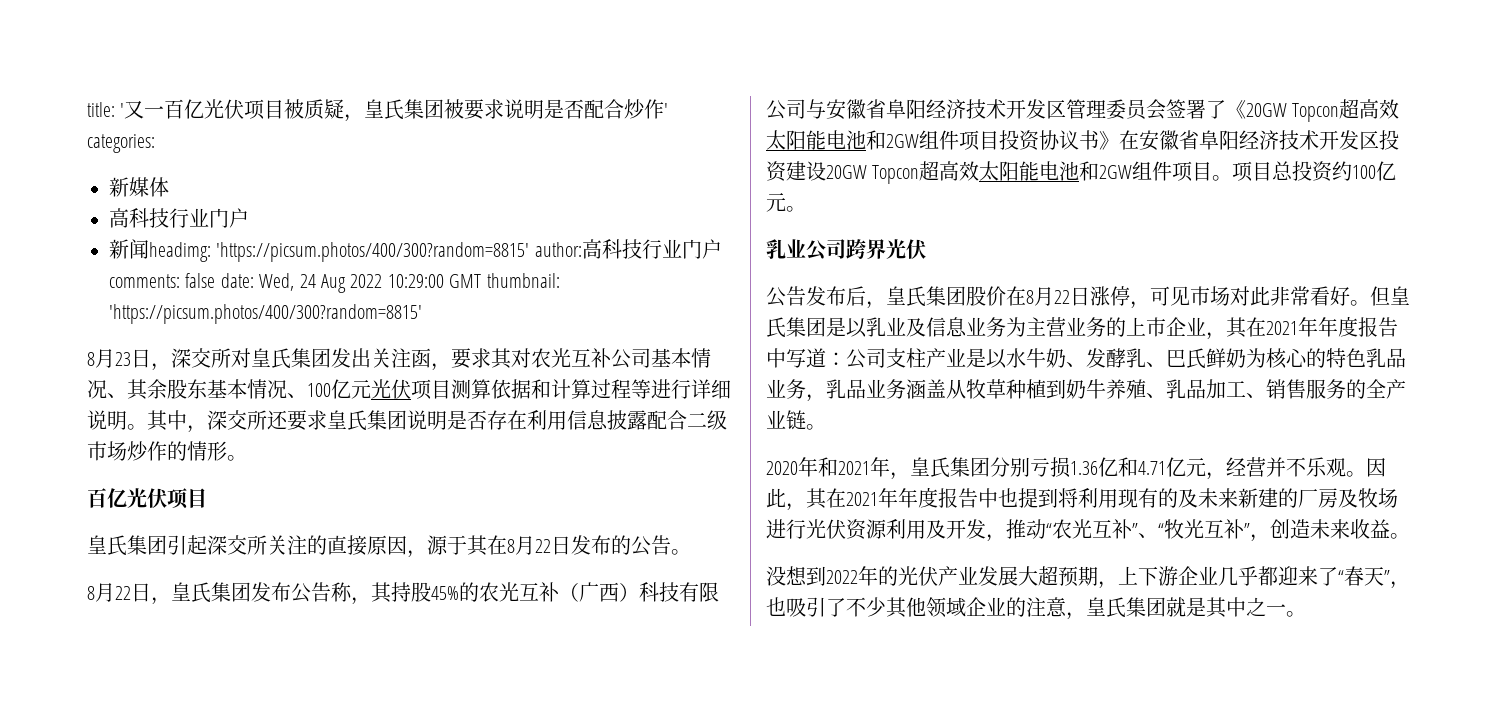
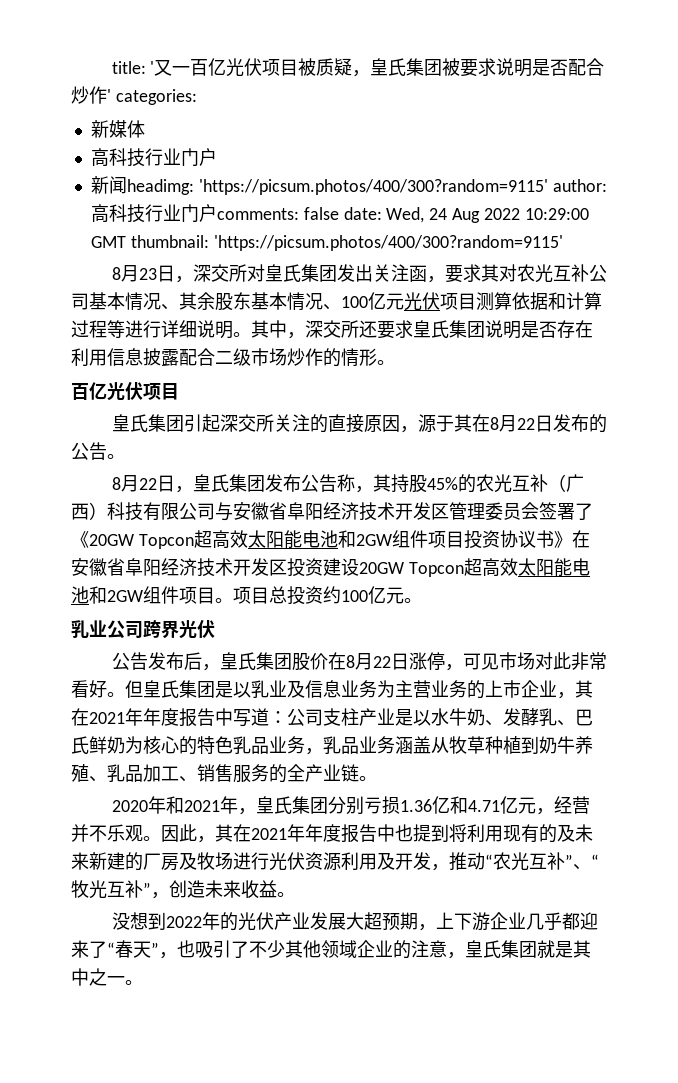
[216,242,530,262] 'https://picsum.photos/400/300?random=8815' -> [198,179,548,195] 'https://picsum.photos/400/300?random=9115'
[109,304,422,324] 'https://picsum.photos/400/300?random=8815' -> [213,235,563,251] 'https://picsum.photos/400/300?random=9115'

